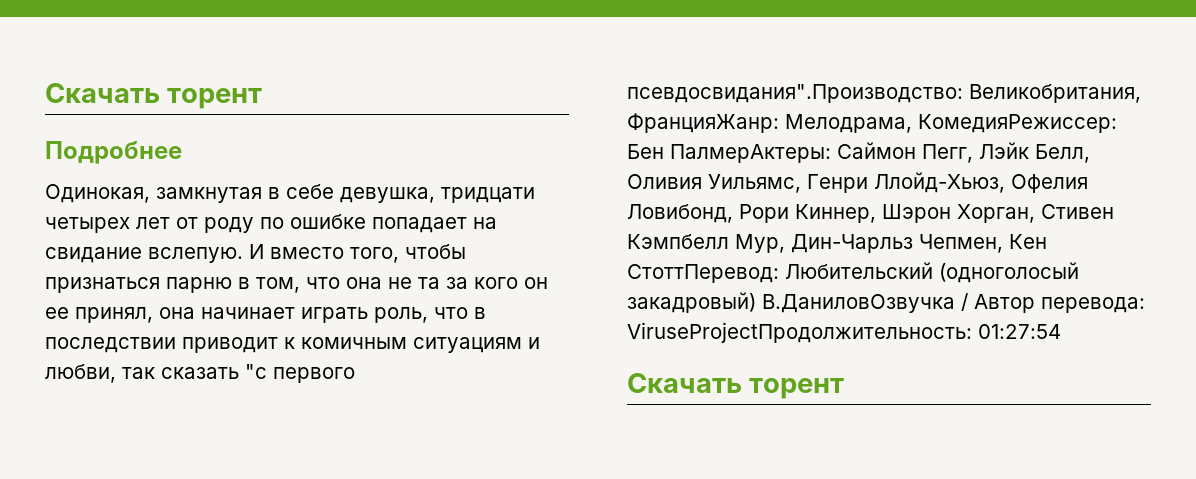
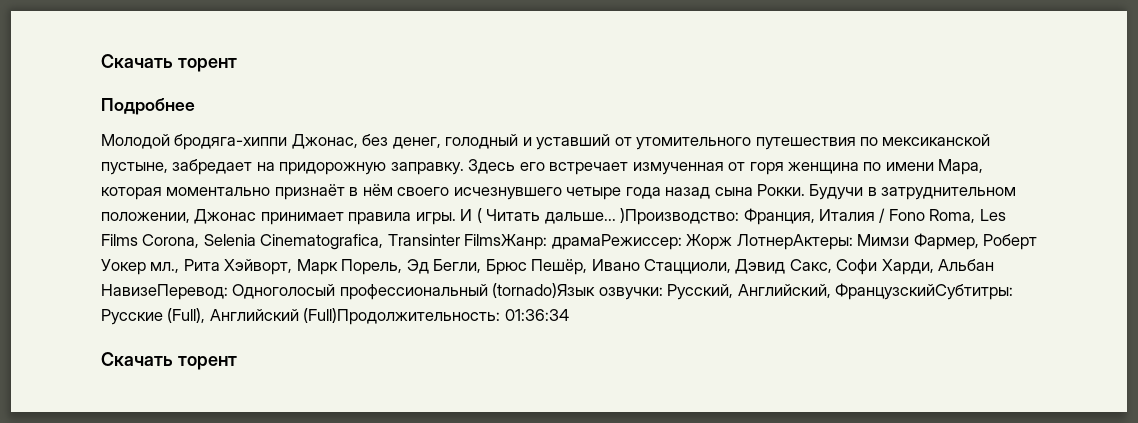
[45,184,535,203] [45,214,497,233] [45,244,466,263] [45,277,548,293] [45,307,486,323] [45,337,540,353] [45,364,355,383] [627,84,1141,103] [627,113,1117,133] [627,142,1090,163] [627,172,1088,193] [627,204,1114,223] [627,234,1047,253] [627,262,1079,283] [627,292,1145,313] [627,322,1061,343] Одинокая, замкнутая в себе девушка, тридцати четырех лет от роду по ошибке попадает на свидание вслепую. И вместо того, чтобы признаться парню в том, что она не та за кого он ее принял, она начинает играть роль, что в последствии приводит к комичным ситуациям и любви, так сказать "с первого псевдосвидания".Производство: Великобритания, ФранцияЖанр: Мелодрама, КомедияРежиссер: Бен ПалмерАктеры: Саймон Пегг, Лэйк Белл, Оливия Уильямс, Генри Ллойд-Хьюз, Офелия Ловибонд, Рори Киннер, Шэрон Хорган, Стивен Кэмпбелл Мур, Дин-Чарльз Чепмен, Кен СтоттПеревод: Любительский (одноголосый закадровый) В.ДаниловОзвучка / Автор перевода: ViruseProjectПродолжительность: 01:27:54 -> [101,134,991,150] [101,159,984,175] [101,184,1017,200] [101,208,1006,225] [101,233,1038,250] [101,259,995,275] [101,283,1014,300] [101,308,569,325] Молодой бродяга-хиппи Джонас, без денег, голодный и уставший от утомительного путешествия по мексиканской пустыне, забредает на придорожную заправку. Здесь его встречает измученная от горя женщина по имени Мара, которая моментально признаёт в нём своего исчезнувшего четыре года назад сына Рокки. Будучи в затруднительном положении, Джонас принимает правила игры. И ( Читать дальше... )Производство: Франция, Италия / Fono Roma, Les Films Corona, Selenia Cinematografica, Transinter FilmsЖанр: драмаРежиссер: Жорж ЛотнерАктеры: Мимзи Фармер, Роберт Уокер мл., Рита Хэйворт, Марк Порель, Эд Бегли, Брюс Пешёр, Ивано Стацциоли, Дэвид Сакс, Софи Харди, Альбан НавизеПеревод: Одноголосый профессиональный (tornado)Язык озвучки: Русский, Английский, ФранцузскийСубтитры: Русские (Full), Английский (Full)Продолжительность: 01:36:34

